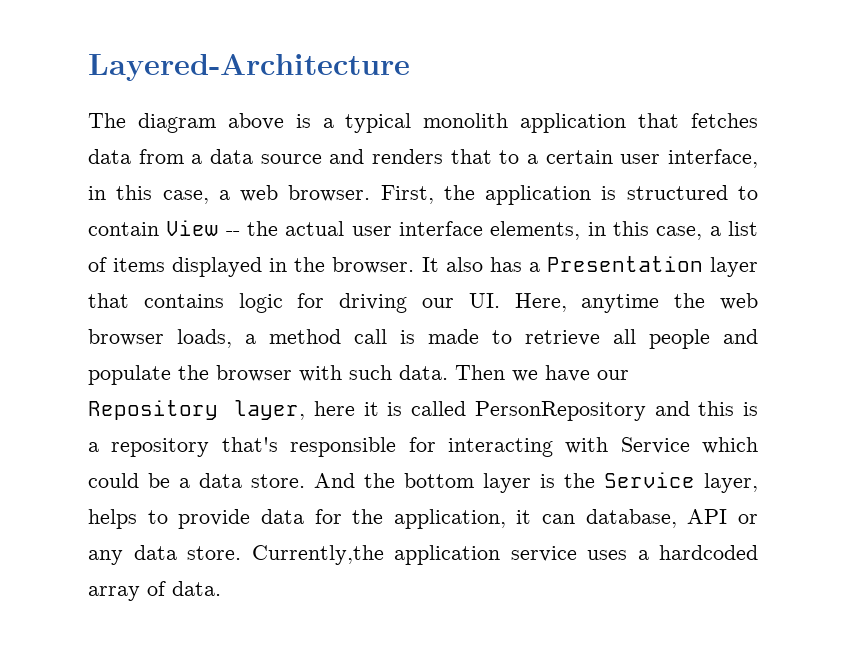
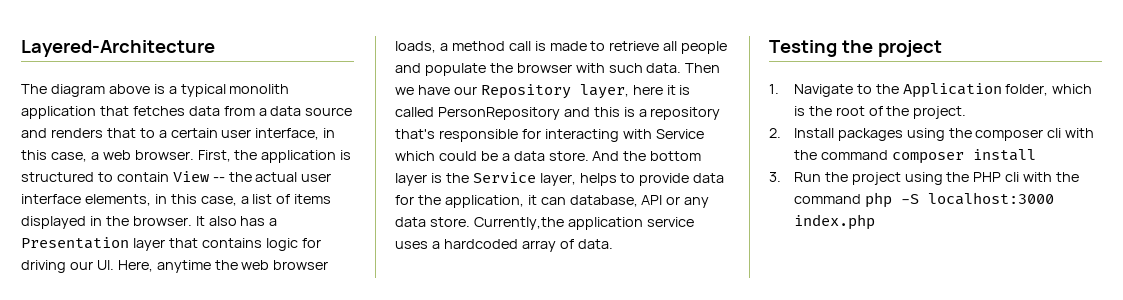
(221, 588) none -> [769,40,942,57] [769,83,1093,98] [793,106,967,119] [769,128,1095,141] [793,149,1036,164] [769,172,1080,185] [793,192,1054,208] [793,214,875,230] // Testing the project // 1. Navigate to the Application folder, which is the root of the project. // 2. Install packages using the composer cli with the command composer install // 3. Run the project using the PHP cli with the command php -S localhost:3000 index.php

